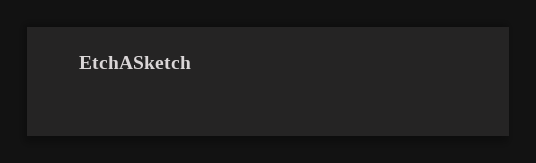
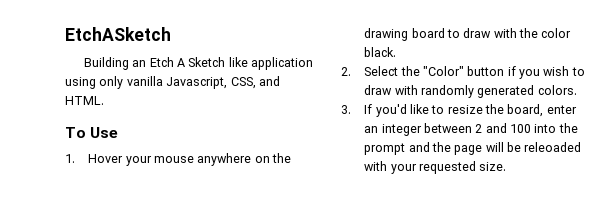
(191, 62) none -> [83,57,314,70] [65,76,280,89] [65,96,104,105] [65,127,119,138] [65,153,292,166] [364,28,572,41] [364,47,397,57] [341,66,585,79] [364,85,577,98] [341,104,577,117] [364,123,578,136] [364,142,582,155] [364,161,507,174] // Building an Etch A Sketch like application using only vanilla Javascript, CSS, and HTML. // To Use // 1. Hover your mouse anywhere on the drawing board to draw with the color black. // 2. Select the "Color" button if you wish to draw with randomly generated colors. // 3. If you'd like to resize the board, enter an integer between 2 and 100 into the prompt and the page will be releoaded with your requested size.

